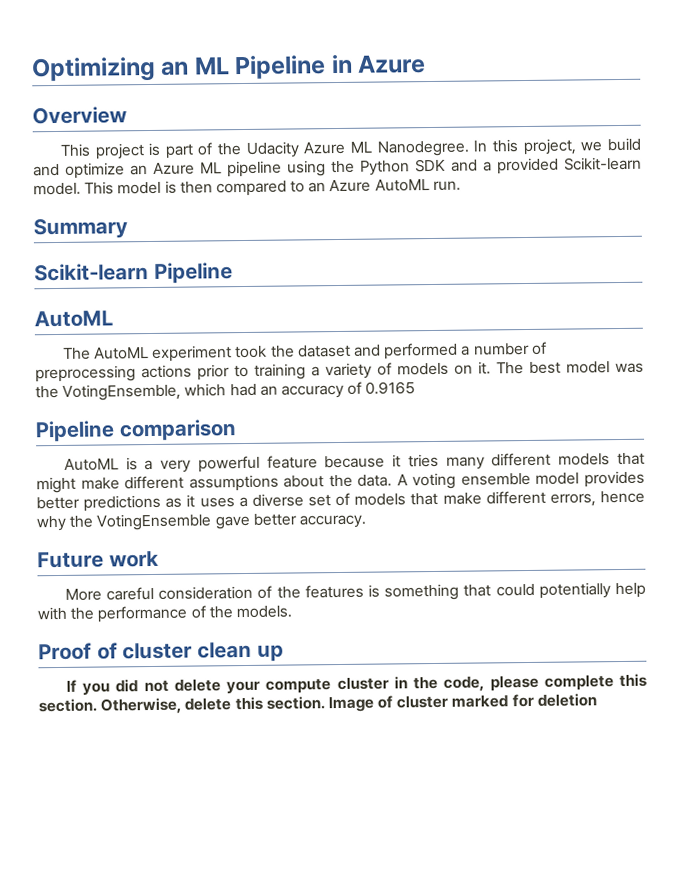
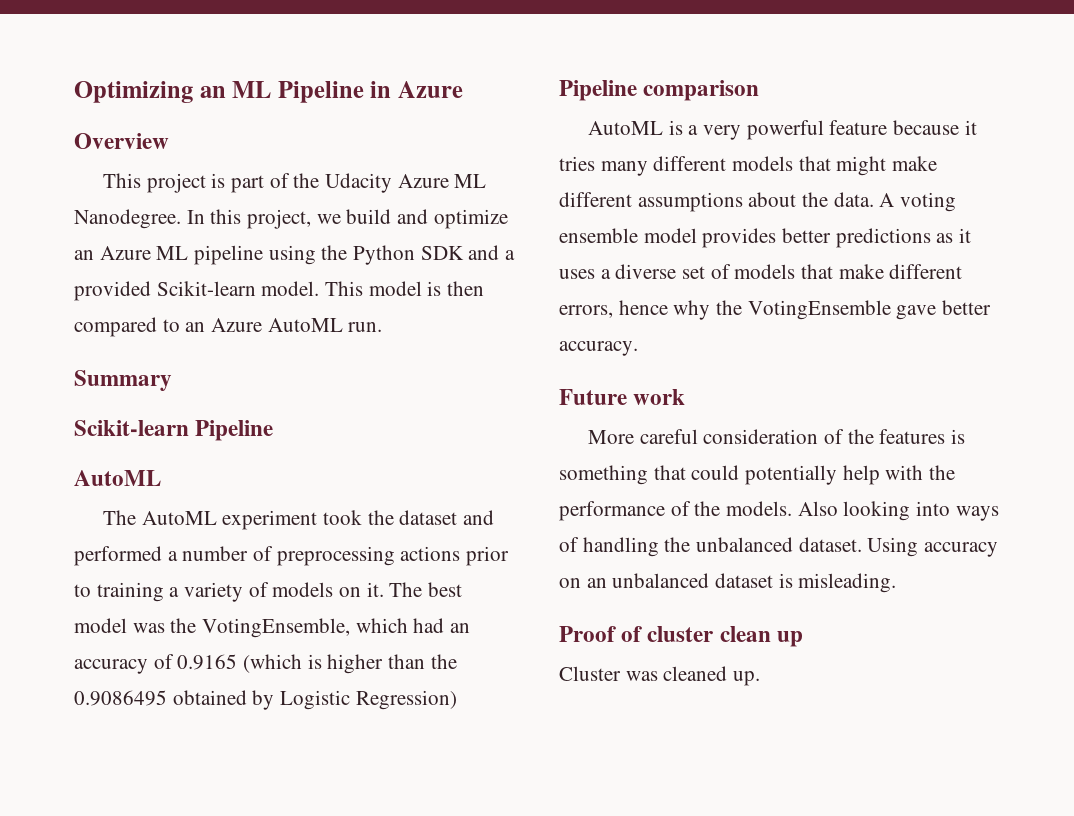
(416, 388) none -> [243,654,457,674] [74,690,457,710] (which is higher than the 0.9086495 obtained by Logistic Regression)
(292, 612) none -> [797,501,999,521] [559,537,999,557] [559,573,897,593] Also looking into ways of handling the unbalanced dataset. Using accuracy on an unbalanced dataset is misleading.
[65,673,647,696] [38,693,597,715] If you did not delete your compute cluster in the code, please complete this section. Otherwise, delete this section. Image of cluster marked for deletion -> [559,666,761,686] Cluster was cleaned up.

